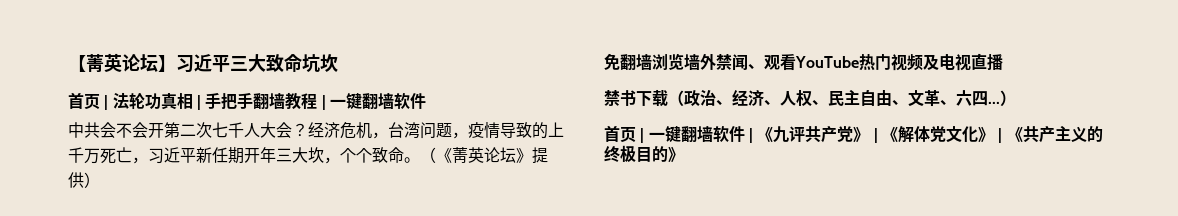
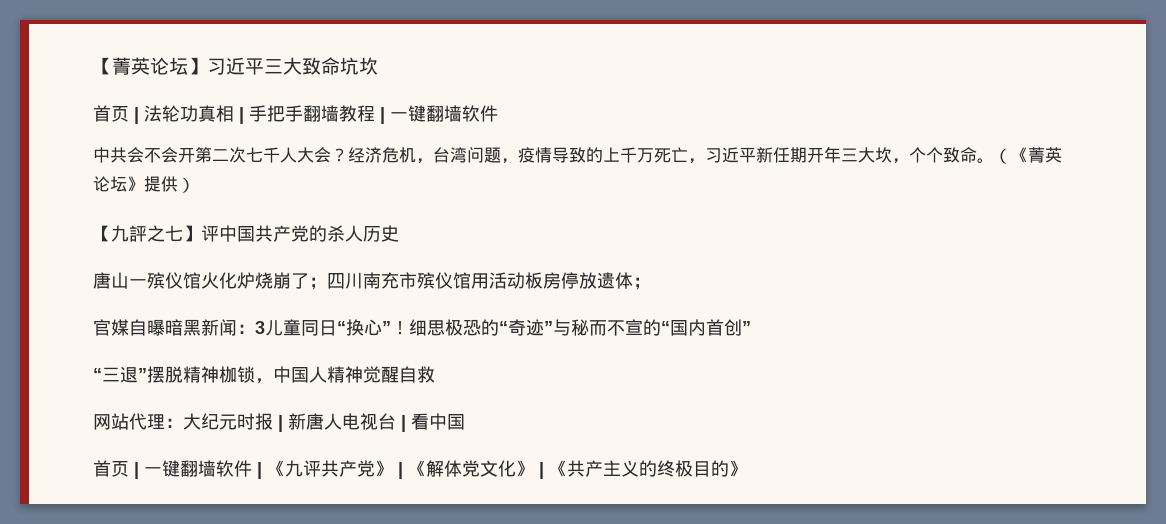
[604,53,1003,71] [604,89,1016,107] 免翻墙浏览墙外禁闻、观看YouTube热门视频及电视直播 // 禁书下载（政治、经济、人权、民主自由、文革、六四...） -> [93,225,399,242] [93,272,651,290] [93,319,751,336] [93,366,435,384] [93,413,465,432] 【九評之七】评中国共产党的杀人历史 // 唐山一殡仪馆火化炉烧崩了；四川南充市殡仪馆用活动板房停放遗体； // 官媒自曝暗黑新闻：3儿童同日“换心”！细思极恐的“奇迹”与秘而不宣的“国内首创” // “三退”摆脱精神枷锁，中国人精神觉醒自救 // 网站代理：大纪元时报 | 新唐人电视台 | 看中国

